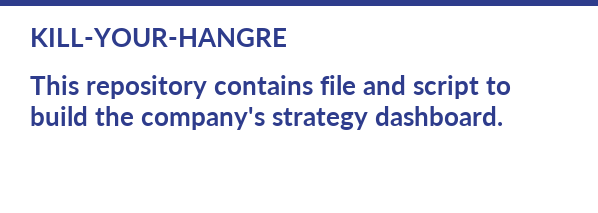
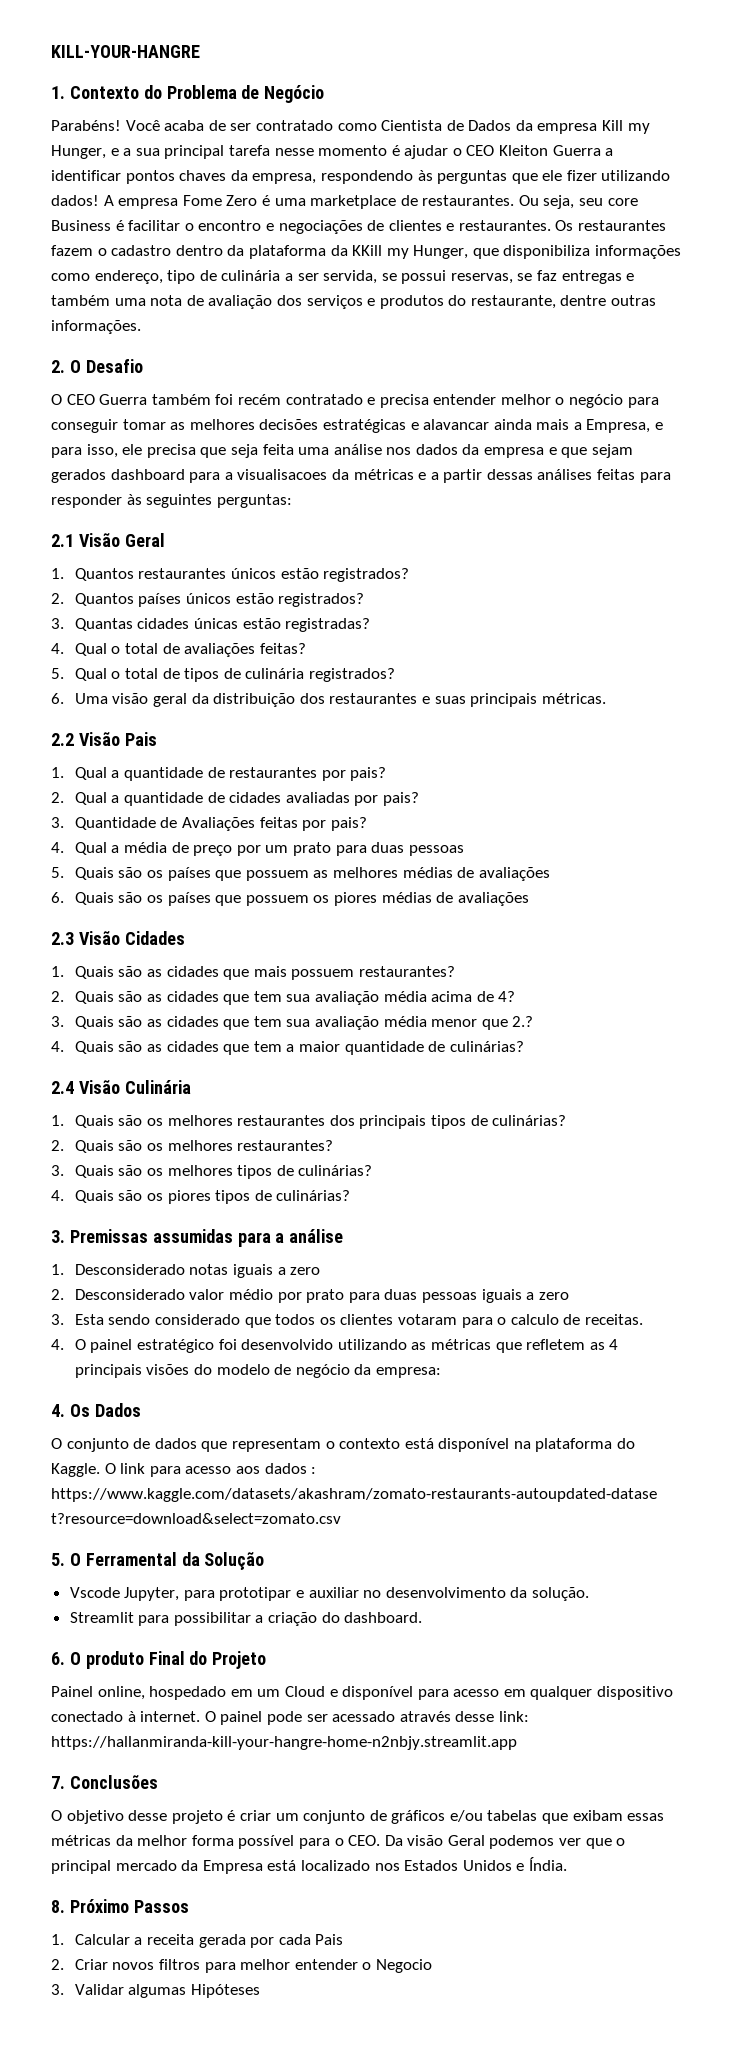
[30,75,512,99] [30,106,504,130] This repository contains file and script to build the company's strategy dashboard. -> [51,85,325,103] [51,120,650,134] [51,145,614,159] [51,170,671,184] [51,195,638,209] [51,220,667,234] [51,245,682,259] [51,270,635,284] [51,295,657,309] [51,320,141,334] [51,359,143,373] [51,394,659,408] [51,419,664,433] [51,444,633,458] [51,469,671,483] [51,494,292,508] [51,533,165,547] [51,568,410,582] [51,593,365,607] [51,618,371,632] [51,643,306,657] [51,668,395,682] [51,693,606,707] [51,732,157,746] [51,767,387,781] [51,792,419,806] [51,817,367,831] [51,842,464,856] [51,867,550,881] [51,892,529,906] [51,931,185,945] [51,966,455,980] [51,991,516,1005] [51,1016,534,1030] [51,1041,524,1055] [51,1080,191,1094] [51,1115,567,1129] [51,1140,334,1153] [51,1165,373,1179] [51,1190,351,1204] [51,1229,344,1247] [51,1264,321,1278] [51,1289,569,1303] [51,1314,643,1328] [51,1339,619,1353] [74,1364,441,1378] [51,1403,141,1417] [51,1438,636,1452] [51,1463,317,1477] [51,1488,657,1502] [51,1513,341,1524] [51,1552,265,1570] [69,1587,590,1601] [69,1612,423,1626] [51,1651,267,1669] [51,1686,674,1700] [51,1711,529,1725] [51,1736,517,1750] [51,1775,158,1789] [51,1810,665,1824] [51,1835,626,1849] [51,1857,567,1874] [51,1899,189,1913] [51,1934,344,1948] [51,1959,432,1973] [51,1984,261,1998] 1. Contexto do Problema de Negócio // Parabéns! Você acaba de ser contratado como Cientista de Dados da empresa Kill my Hunger, e a sua principal tarefa nesse momento é ajudar o CEO Kleiton Guerra a identificar pontos chaves da empresa, respondendo às perguntas que ele fizer utilizando dados! A empresa Fome Zero é uma marketplace de restaurantes. Ou seja, seu core Business é facilitar o encontro e negociações de clientes e restaurantes. Os restaurantes fazem o cadastro dentro da plataforma da KKill my Hunger, que disponibiliza informações como endereço, tipo de culinária a ser servida, se possui reservas, se faz entregas e também uma nota de avaliação dos serviços e produtos do restaurante, dentre outras informações. // 2. O Desafio // O CEO Guerra também foi recém contratado e precisa entender melhor o negócio para conseguir tomar as melhores decisões estratégicas e alavancar ainda mais a Empresa, e para isso, ele precisa que seja feita uma análise nos dados da empresa e que sejam gerados dashboard para a visualisacoes da métricas e a partir dessas análises feitas para responder às seguintes perguntas: // 2.1 Visão Geral // 1. Quantos restaurantes únicos estão registrados? // 2. Quantos países únicos estão registrados? // 3. Quantas cidades únicas estão registradas? // 4. Qual o total de avaliações feitas? // 5. Qual o total de tipos de culinária registrados? // 6. Uma visão geral da distribuição dos restaurantes e suas principais métricas. // 2.2 Visão Pais // 1. Qual a quantidade de restaurantes por pais? // 2. Qual a quantidade de cidades avaliadas por pais? // 3. Quantidade de Avaliações feitas por pais? // 4. Qual a média de preço por um prato para duas pessoas // 5. Quais são os países que possuem as melhores médias de avaliações // 6. Quais são os países que possuem os piores médias de avaliações // 2.3 Visão Cidades // 1. Quais são as cidades que mais possuem restaurantes? // 2. Quais são as cidades que tem sua avaliação média acima de 4? // 3. Quais são as cidades que tem sua avaliação média menor que 2.? // 4. Quais são as cidades que tem a maior quantidade de culinárias? // 2.4 Visão Culinária // 1. Quais são os melhores restaurantes dos principais tipos de culinárias? // 2. Quais são os melhores restaurantes? // 3. Quais são os melhores tipos de culinárias? // 4. Quais são os piores tipos de culinárias? // 3. Premissas assumidas para a análise // 1. Desconsiderado notas iguais a zero // 2. Desconsiderado valor médio por prato para duas pessoas iguais a zero // 3. Esta sendo considerado que todos os clientes votaram para o calculo de receitas. // 4. O painel estratégico foi desenvolvido utilizando as métricas que refletem as 4 principais visões do modelo de negócio da empresa: // 4. Os Dados // O conjunto de dados que representam o contexto está disponível na plataforma do Kaggle. O link para acesso aos dados : https://www.kaggle.com/datasets/akashram/zomato-restaurants-autoupdated-datase t?resource=download&select=zomato.csv // 5. O Ferramental da Solução // Vscode Jupyter, para prototipar e auxiliar no desenvolvimento da solução. // Streamlit para possibilitar a criação do dashboard. // 6. O produto Final do Projeto // Painel online, hospedado em um Cloud e disponível para acesso em qualquer dispositivo conectado à internet. O painel pode ser acessado através desse link: https://hallanmiranda-kill-your-hangre-home-n2nbjy.streamlit.app // 7. Conclusões // O objetivo desse projeto é criar um conjunto de gráficos e/ou tabelas que exibam essas métricas da melhor forma possível para o CEO. Da visão Geral podemos ver que o principal mercado da Empresa está localizado nos Estados Unidos e Índia. // 8. Próximo Passos // 1. Calcular a receita gerada por cada Pais // 2. Criar novos filtros para melhor entender o Negocio // 3. Validar algumas Hipóteses

